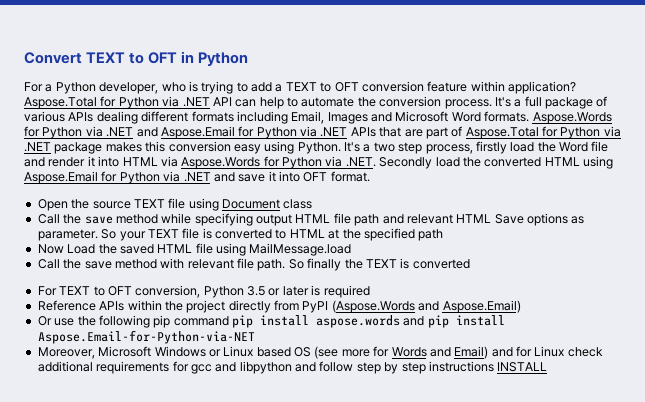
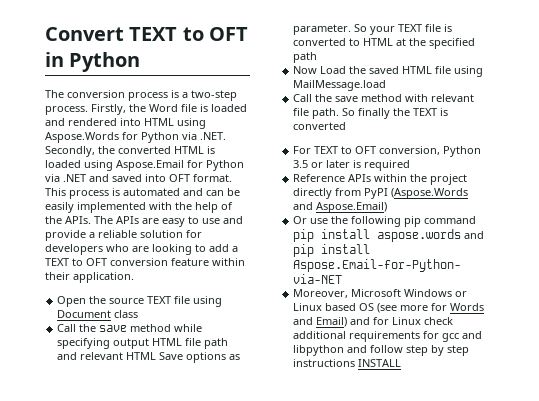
[24,81,234,94] For a Python developer, who is trying -> [45,90,237,101] [45,104,247,115] [45,118,206,129] [45,132,226,143] [45,146,215,157] [45,160,244,171] [45,174,232,182] [45,188,240,199] [45,202,233,213] [45,216,243,227] [45,230,202,241] [45,244,192,255] The conversion process is a two-step process. Firstly, the Word file is loaded and rendered into HTML using Aspose.Words for Python via .NET. Secondly, the converted HTML is loaded using Aspose.Email for Python via .NET and saved into OFT format. This process is automated and can be easily implemented with the help of the APIs. The APIs are easy to use and provide a reliable solution for developers who are looking
[508,81,576,94] [24,96,608,109] [24,111,612,124] [24,126,621,139] [24,141,609,154] [24,156,613,169] [24,171,370,184] application? Aspose.Total for Python via .NET API can help to automate the conversion process. It's a full package of various APIs dealing different formats including Email, Images and Microsoft Word formats. Aspose.Words for Python via .NET and Aspose.Email for Python via .NET APIs that are part of Aspose.Total for Python via .NET package makes this conversion easy using Python. It's a two step process, firstly load the Word file and render it into HTML via Aspose.Words for Python via .NET. Secondly load the converted HTML using Aspose.Email for Python via .NET and save it into OFT format. -> [45,272,134,283] their application.

